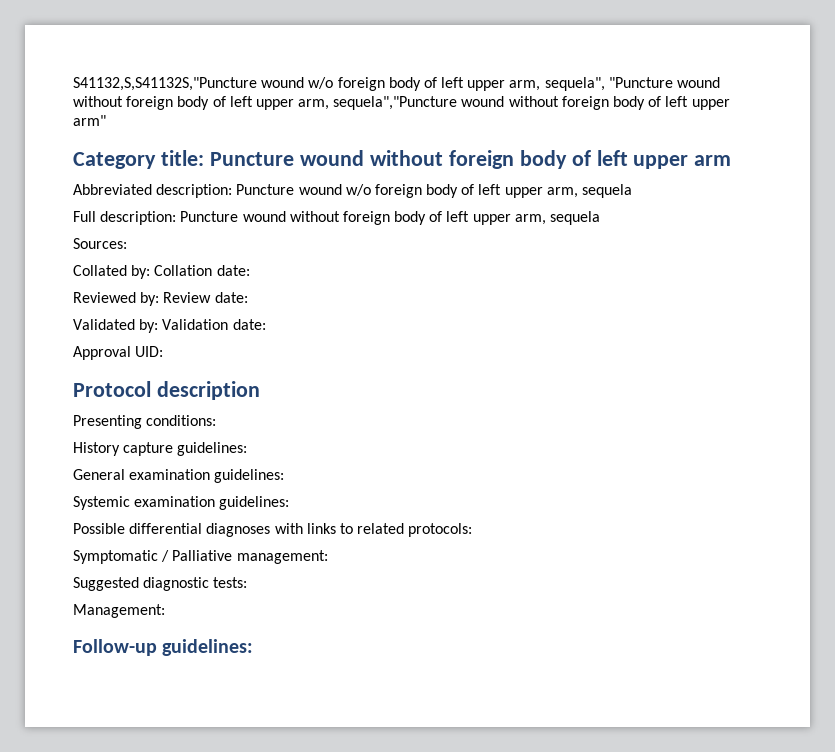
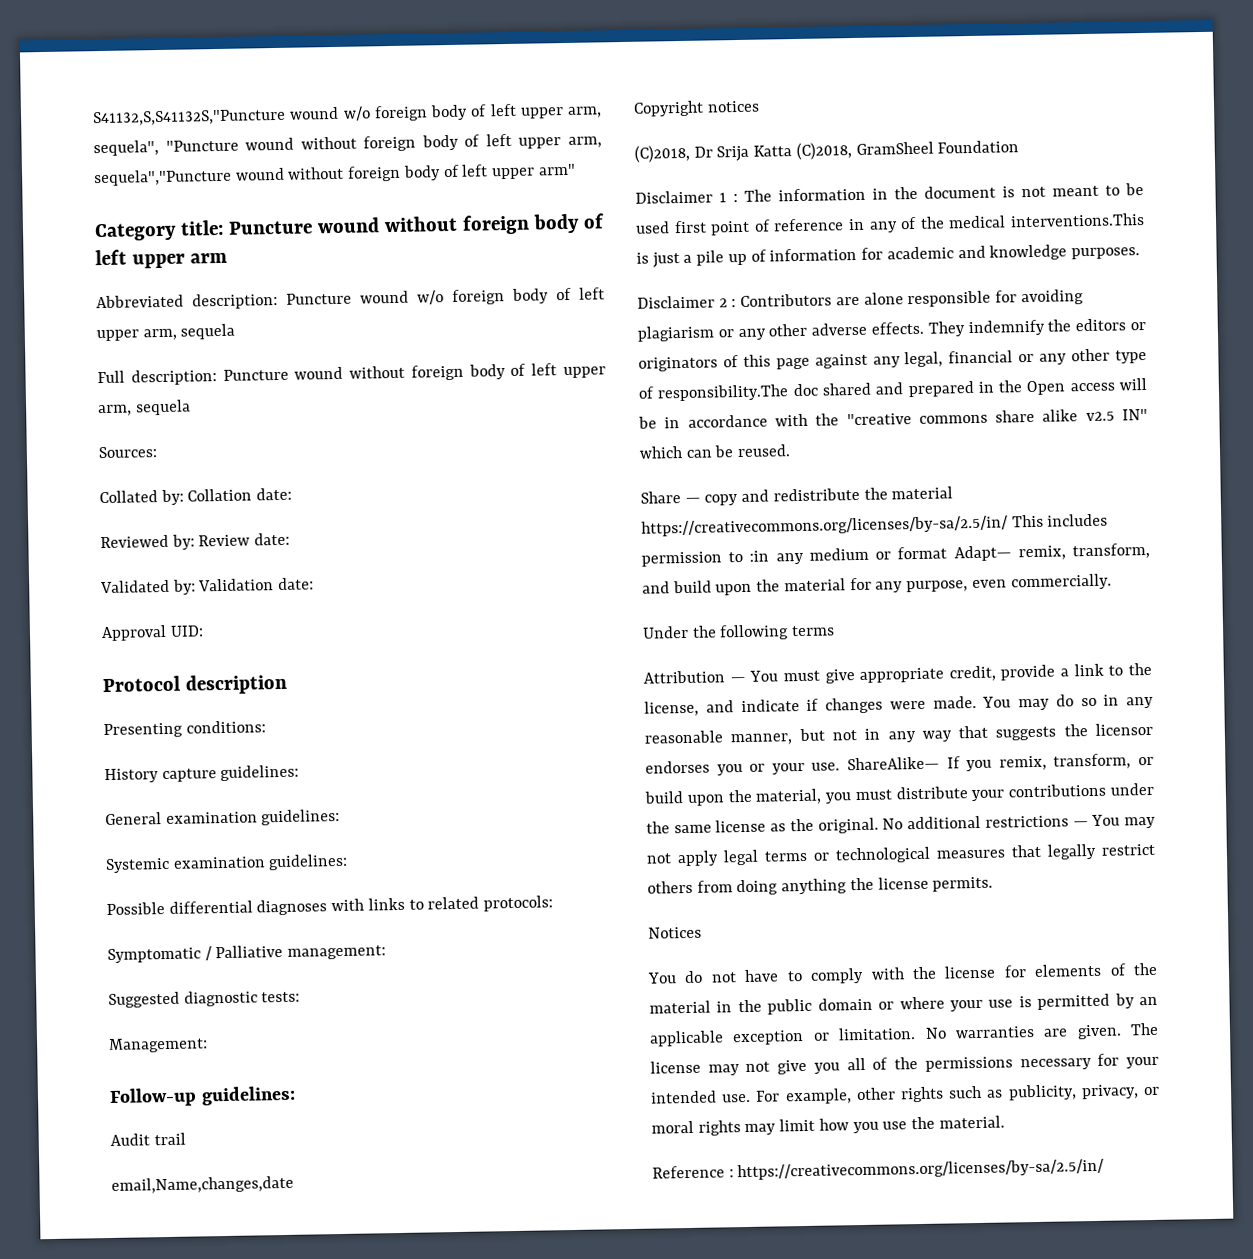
(254, 647) none -> [110,1132,186,1146] [111,1175,294,1194] [633,100,760,117] [634,140,1020,163] [635,183,1144,204] [635,212,1145,236] [636,244,1140,268] [637,289,1084,309] [637,318,1146,342] [638,348,1147,372] [638,377,1147,402] [638,408,1148,429] [639,444,792,459] [640,486,954,506] [641,513,1109,537] [641,542,1150,567] [642,573,1112,596] [642,624,836,641] [643,662,1152,684] [644,694,1154,717] [644,722,1153,746] [645,753,1154,776] [644,782,1154,806] [646,814,1156,834] [646,843,1155,867] [647,876,994,896] [648,926,702,939] [647,962,1158,984] [649,993,1158,1015] [649,1022,1159,1047] [650,1053,1159,1076] [650,1084,1160,1105] [651,1115,1005,1136] [652,1158,1105,1181] // Audit trail // email,Name,changes,date // Copyright notices // (C)2018, Dr Srija Katta (C)2018, GramSheel Foundation // Disclaimer 1 : The information in the document is not meant to be used first point of reference in any of the medical interventions.This is just a pile up of information for academic and knowledge purposes. // Disclaimer 2 : Contributors are alone responsible for avoiding plagiarism or any other adverse effects. They indemnify the editors or originators of this page against any legal, financial or any other type of responsibility.The doc shared and prepared in the Open access will be in accordance with the "creative commons share alike v2.5 IN" which can be reused. // Share — copy and redistribute the material https://creativecommons.org/licenses/by-sa/2.5/in/ This includes permission to :in any medium or format Adapt— remix, transform, and build upon the material for any purpose, even commercially. // Under the following terms // Attribution — You must give appropriate credit, provide a link to the license, and indicate if changes were made. You may do so in any reasonable manner, but not in any way that suggests the licensor endorses you or your use. ShareAlike— If you remix, transform, or build upon the material, you must distribute your contributions under the same license as the original. No additional restrictions — You may not apply legal terms or technological measures that legally restrict others from doing anything the license permits. // Notices // You do not have to comply with the license for elements of the material in the public domain or where your use is permitted by an applicable exception or limitation. No warranties are given. The license may not give you all of the permissions necessary for your intended use. For example, other rights such as publicity, privacy, or moral rights may limit how you use the material. // Reference : https://creativecommons.org/licenses/by-sa/2.5/in/

